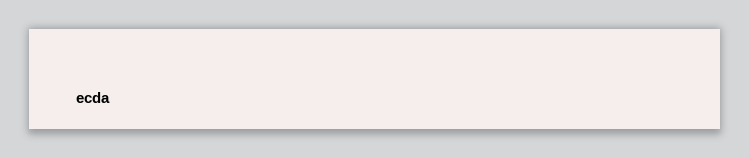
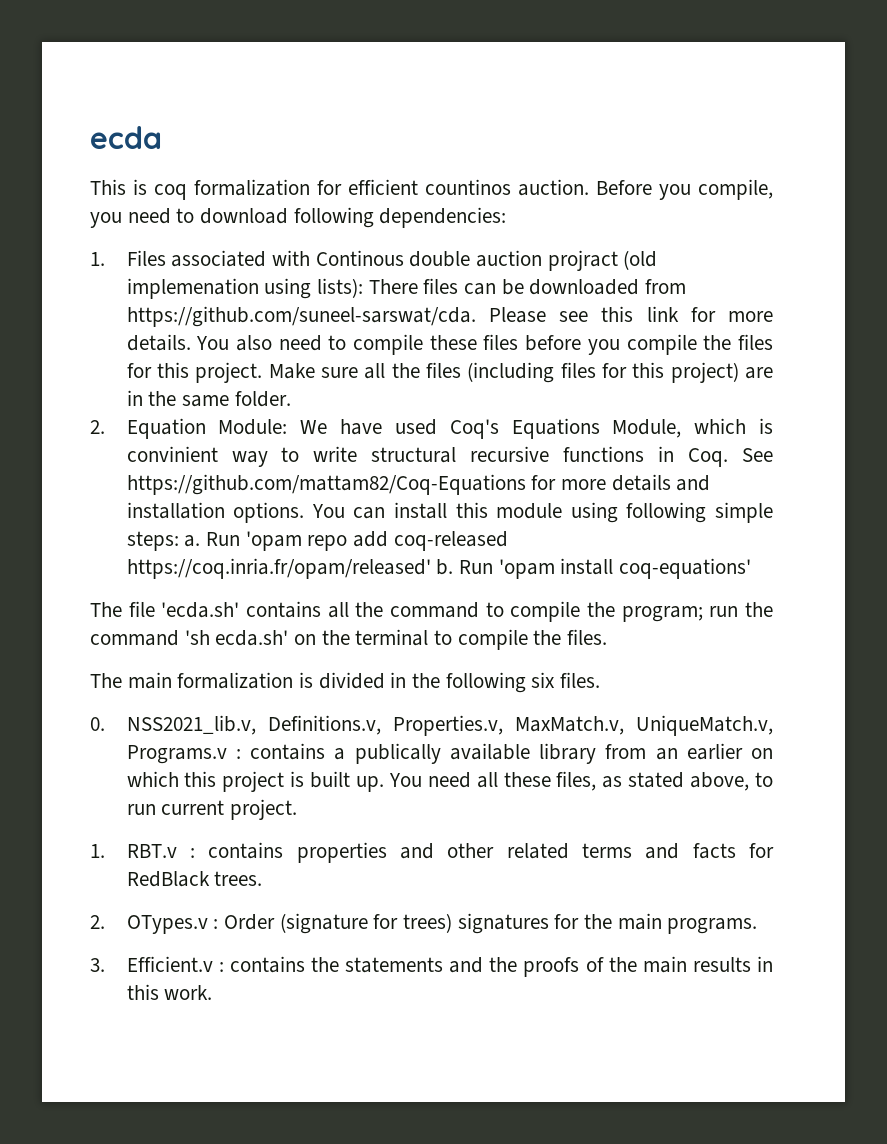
(110, 97) none -> [90,179,773,200] [90,207,507,228] [90,250,658,271] [126,278,686,299] [126,306,774,327] [126,334,773,355] [126,362,773,383] [126,390,291,407] [90,418,773,439] [126,446,774,467] [126,474,711,495] [126,502,774,523] [126,531,508,551] [126,558,751,579] [90,601,773,622] [90,629,608,650] [90,672,601,693] [90,715,774,736] [126,743,773,764] [126,771,773,792] [126,799,297,820] [90,842,775,863] [126,871,263,887] [90,913,758,934] [90,956,774,977] [126,984,213,1000] // This is coq formalization for efficient countinos auction. Before you compile, you need to download following dependencies: // 1. Files associated with Continous double auction projract (old implemenation using lists): There files can be downloaded from https://github.com/suneel-sarswat/cda. Please see this link for more details. You also need to compile these files before you compile the files for this project. Make sure all the files (including files for this project) are in the same folder. // 2. Equation Module: We have used Coq's Equations Module, which is convinient way to write structural recursive functions in Coq. See https://github.com/mattam82/Coq-Equations for more details and installation options. You can install this module using following simple steps: a. Run 'opam repo add coq-released https://coq.inria.fr/opam/released' b. Run 'opam install coq-equations' // The file 'ecda.sh' contains all the command to compile the program; run the command 'sh ecda.sh' on the terminal to compile the files. // The main formalization is divided in the following six files. // 0. NSS2021_lib.v, Definitions.v, Properties.v, MaxMatch.v, UniqueMatch.v, Programs.v : contains a publically available library from an earlier on which this project is built up. You need all these files, as stated above, to run current project. // 1. RBT.v : contains properties and other related terms and facts for RedBlack trees. // 2. OTypes.v : Order (signature for trees) signatures for the main programs. // 3. Efficient.v : contains the statements and the proofs of the main results in this work.

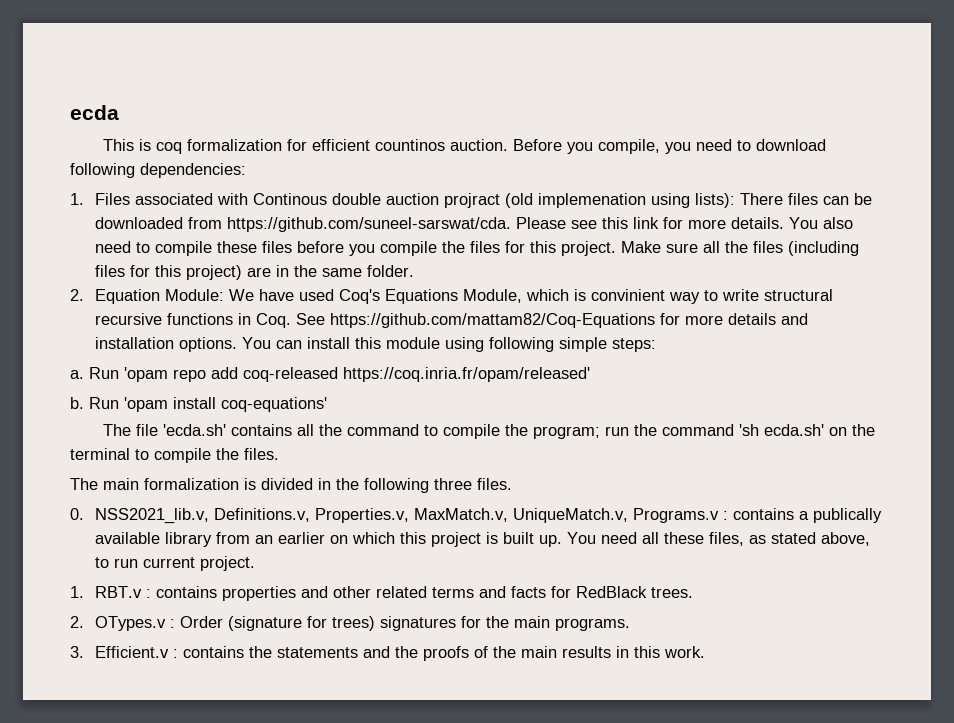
(179, 541) none -> (656, 345) //
(431, 568) none -> (590, 374) //
[531,672,556,688] six -> [434,478,472,490] three

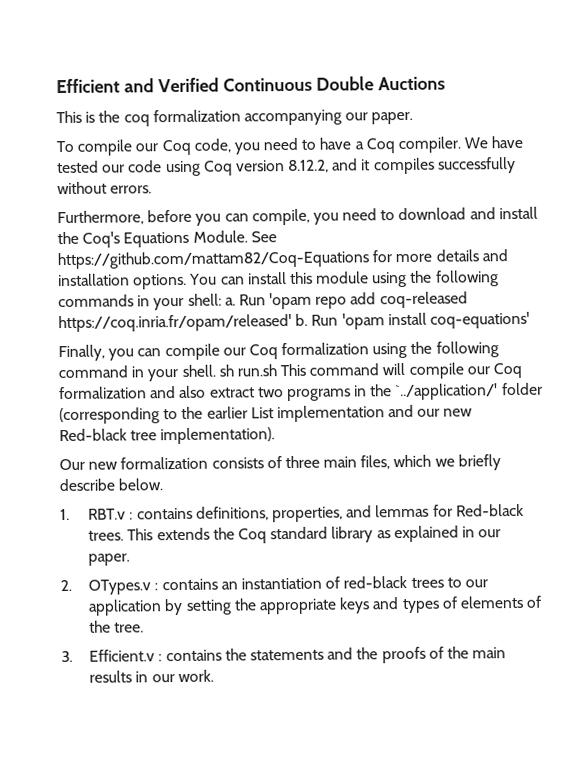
[70,105,119,120] ecda -> [56,76,447,94] Efficient and Verified Continuous Double Auctions
(152, 145) none -> [98,110,121,123] the
[287,139,594,154] for efficient countinos auction. Before you -> [243,109,414,126] [56,135,524,156] [57,156,516,177] [57,181,153,195] [57,209,249,226] accompanying our paper. // To compile our Coq code, you need to have a Coq compiler. We have tested our code using Coq version 8.12.2, and it compiles successfully without errors. // Furthermore, before you can
[70,163,246,178] [70,193,872,208] [94,217,853,232] [94,241,859,256] [94,265,414,280] [70,289,833,304] [94,313,291,328] following dependencies: // 1. Files associated with Continous double auction projract (old implemenation using lists): There files can be downloaded from https://github.com/suneel-sarswat/cda. Please see this link for more details. You also need to compile these files before you compile the files for this project. Make sure all the files (including files for this project) are in the same folder. // 2. Equation Module: We have used Coq's Equations Module, which is convinient way to write structural recursive functions in Coq. -> [469,206,538,220] [57,230,248,248] and install the Coq's Equations Module.
[488,337,656,352] following simple steps: // -> [410,270,499,287] [58,293,222,311] the following commands in your shell:
(590, 374) // -> (292, 323) none
[103,424,876,439] [70,448,279,463] [70,478,512,493] [70,508,882,524] [94,532,870,547] [94,556,255,571] [70,586,693,601] [70,616,630,631] The file 'ecda.sh' contains all the command to compile the program; run the command 'sh ecda.sh' on the terminal to compile the files. // The main formalization is divided in the following three files. // 0. NSS2021_lib.v, Definitions.v, Properties.v, MaxMatch.v, UniqueMatch.v, Programs.v : contains a publically available library from an earlier on which this project is built up. You need all these files, as stated above, to run current project. // 1. RBT.v : contains properties and other related terms and facts for RedBlack trees. // 2. OTypes.v : Order (signature for trees) signatures for the main programs. -> [58,341,499,362] [58,362,523,382] [59,382,543,402] [59,404,474,425] [59,427,276,445] [59,454,501,471] [59,478,164,492] [60,503,524,523] [88,525,502,544] [88,553,131,566] [60,575,488,595] [88,595,543,616] [89,620,145,633] Finally, you can compile our Coq formalization using the following command in your shell. sh run.sh This command will compile our Coq formalization and also extract two programs in the `../application/' folder (corresponding to the earlier List implementation and our new Red-black tree implementation). // Our new formalization consists of three main files, which we briefly describe below. // 1. RBT.v : contains definitions, properties, and lemmas for Red-black trees. This extends the Coq standard library as explained in our paper. // 2. OTypes.v : contains an instantiation of red-black trees to our application by setting the appropriate keys and types of elements of the tree.
[633,646,660,658] this -> [151,674,175,683] our

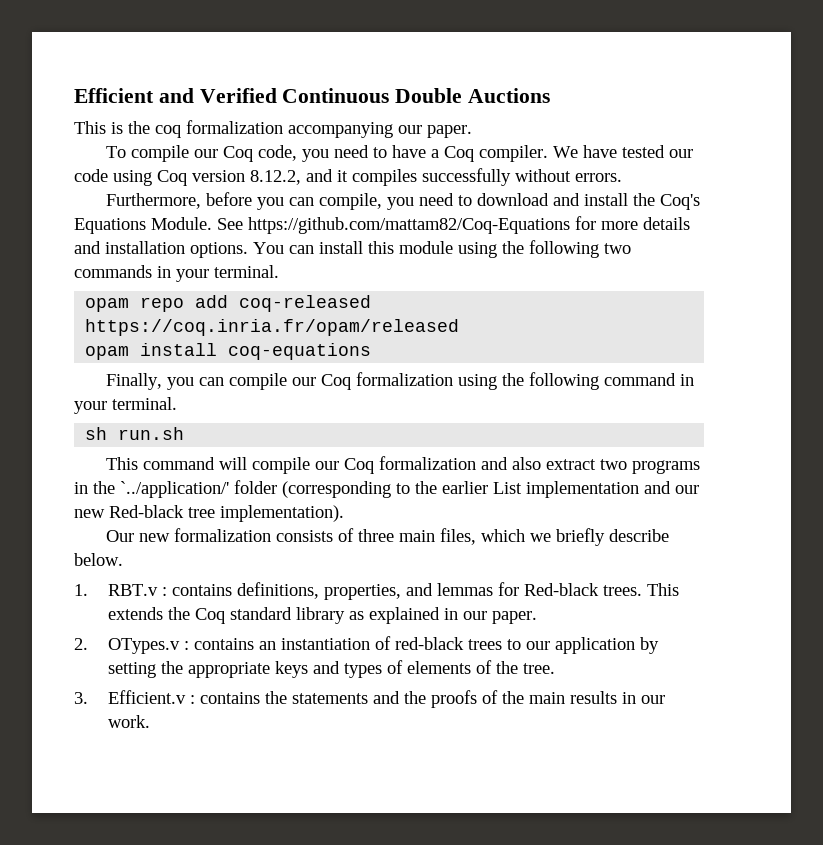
(499, 278) none -> [604,243,631,254] two
[187,291,468,310] [58,311,530,333] shell: a. Run 'opam repo add coq-released https://coq.inria.fr/opam/released' b. Run 'opam install coq-equations' -> [214,265,279,278] [85,295,372,312] [85,319,460,336] [85,343,372,360] terminal. // opam repo add coq-released https://coq.inria.fr/opam/released // opam install coq-equations
[181,364,216,377] shell. -> [112,397,177,410] terminal. //
(277, 370) none -> (185, 433) //

